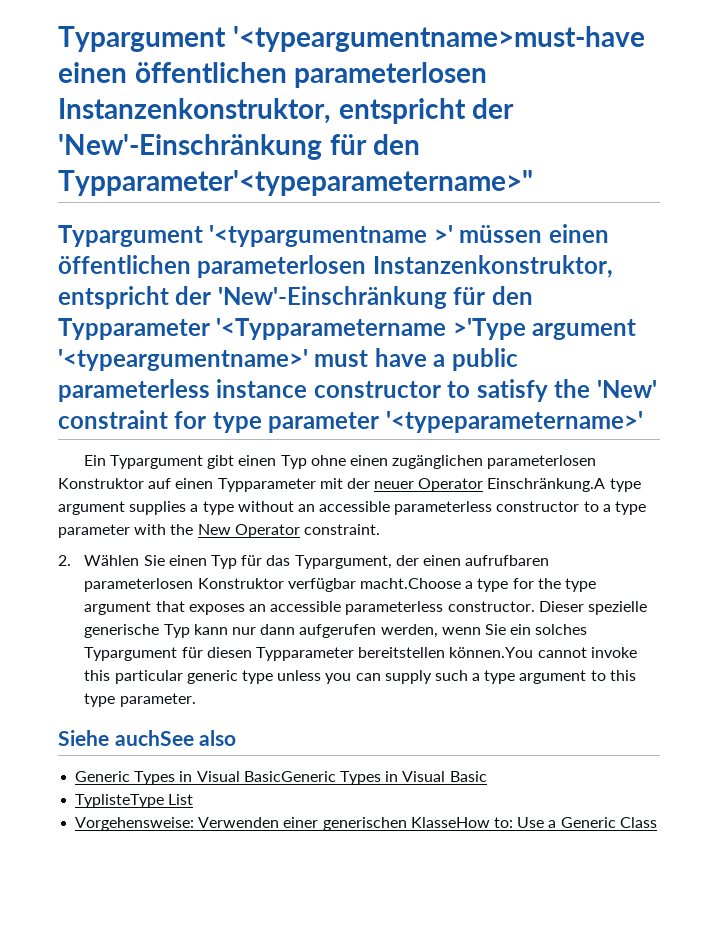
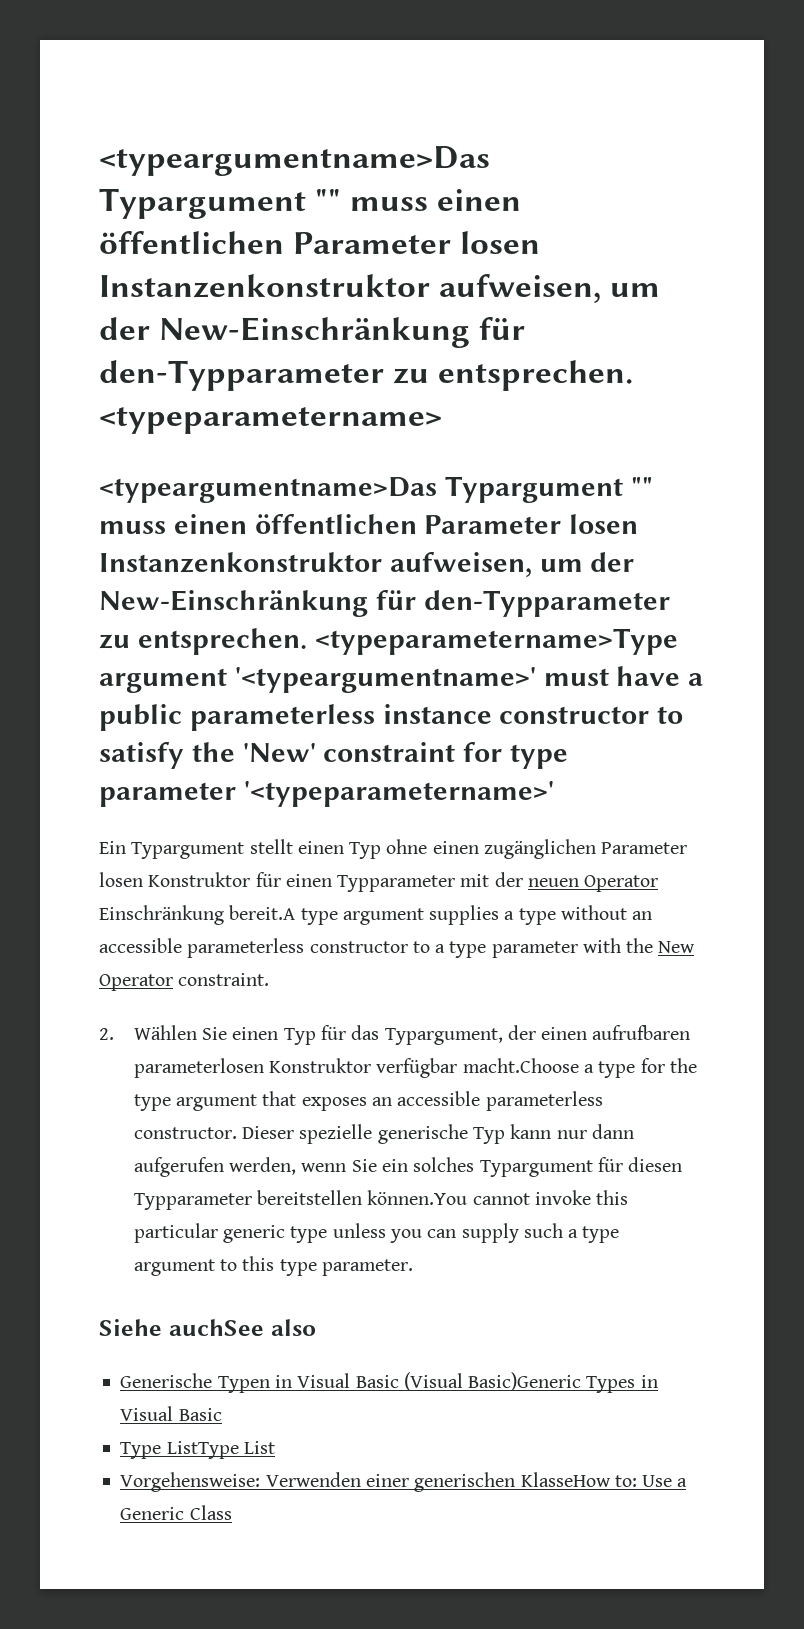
[58,26,645,52] [58,62,488,88] [58,98,515,124] [58,134,421,160] [58,170,533,196] [58,224,609,247] [58,255,613,278] [58,286,533,309] [58,318,526,340] Typargument '<typeargumentname>must-have einen öffentlichen parameterlosen Instanzenkonstruktor, entspricht der 'New'-Einschränkung für den Typparameter'<typeparametername>" // Typargument '<typargumentname >' müssen einen öffentlichen parameterlosen Instanzenkonstruktor, entspricht der 'New'-Einschränkung für den Typparameter '<Typparametername >'Type -> [99,146,490,176] [99,188,522,219] [99,231,541,254] [99,274,661,303] [99,317,526,348] [99,360,634,391] [99,407,442,434] [99,476,653,503] [99,514,639,534] [99,552,635,577] [99,590,670,617] [99,628,678,655] <typeargumentname>Das Typargument "" muss einen öffentlichen Parameter losen Instanzenkonstruktor aufweisen, um der New-Einschränkung für den-Typparameter zu entsprechen. <typeparametername> // <typeargumentname>Das Typargument "" muss einen öffentlichen Parameter losen Instanzenkonstruktor aufweisen, um der New-Einschränkung für den-Typparameter zu entsprechen. <typeparametername>Type
[207,455,235,469] gibt -> [249,839,293,854] stellt
[487,455,597,469] [58,478,606,492] parameterlosen Konstruktor auf einen Typparameter mit der neuer Operator Einschränkung.A -> [601,842,688,854] [99,872,659,892] [99,905,296,925] Parameter losen Konstruktor für einen Typparameter mit der neuen Operator Einschränkung bereit.A
[75,771,336,785] Generic Types in Visual BasicGeneric -> [120,1372,582,1393] Generische Typen in Visual Basic (Visual Basic)Generic
[75,794,165,808] TyplisteType -> [120,1441,239,1459] Type ListType

